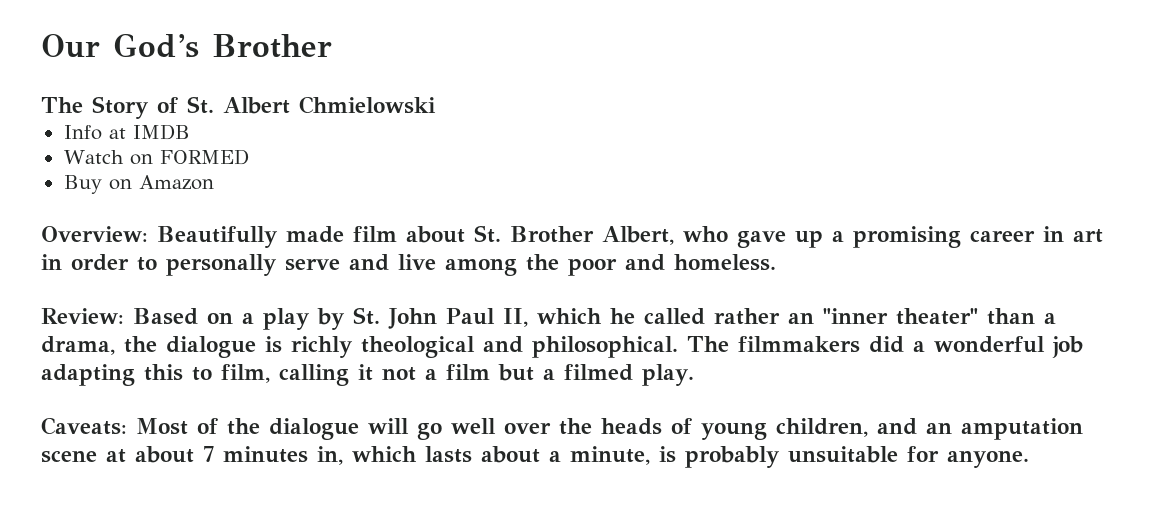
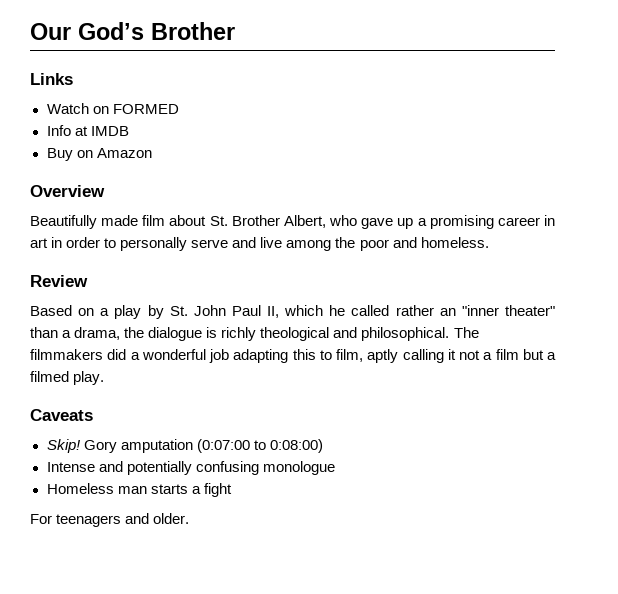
[41,96,436,119] The Story of St. Albert Chmielowski -> [30,73,73,85] [46,103,179,114] Links // Watch on FORMED
[63,149,249,165] // Watch on FORMED -> (129, 131) none
[41,226,148,242] Overview: -> [30,185,105,197] Overview //
[41,308,124,324] Review: -> [30,275,88,287] Review //
(270, 373) none -> [367,349,399,363] aptly
[41,417,1083,440] [41,446,1029,468] Caveats: Most of the dialogue will go well over the heads of young children, and an amputation scene at about 7 minutes in, which lasts about a minute, is probably unsuitable for anyone. -> [30,409,93,421] [46,439,323,453] [46,461,335,475] [46,483,232,497] [30,513,190,527] Caveats // Skip! Gory amputation (0:07:00 to 0:08:00) // Intense and potentially confusing monologue // Homeless man starts a fight // For teenagers and older.

